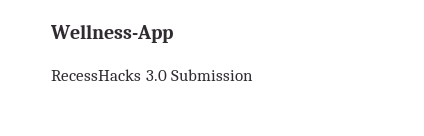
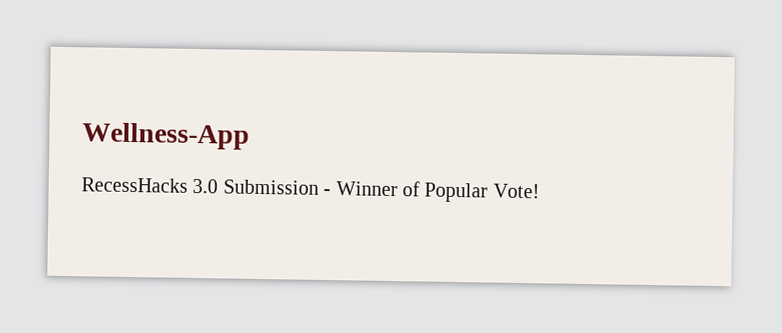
(254, 75) none -> [323,181,540,203] - Winner of Popular Vote!

